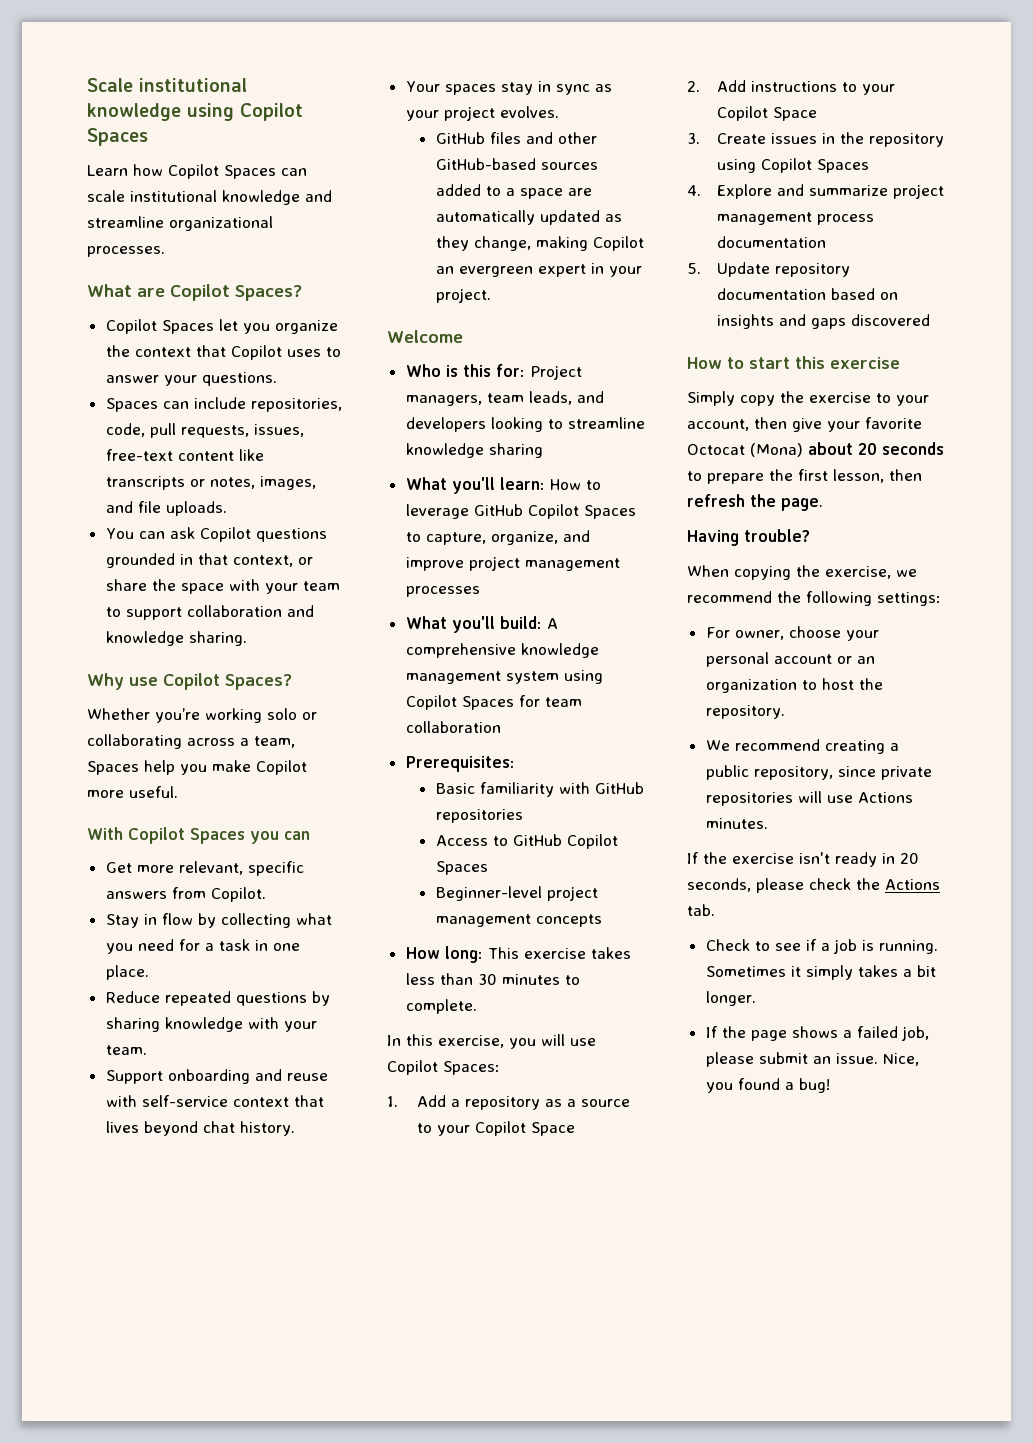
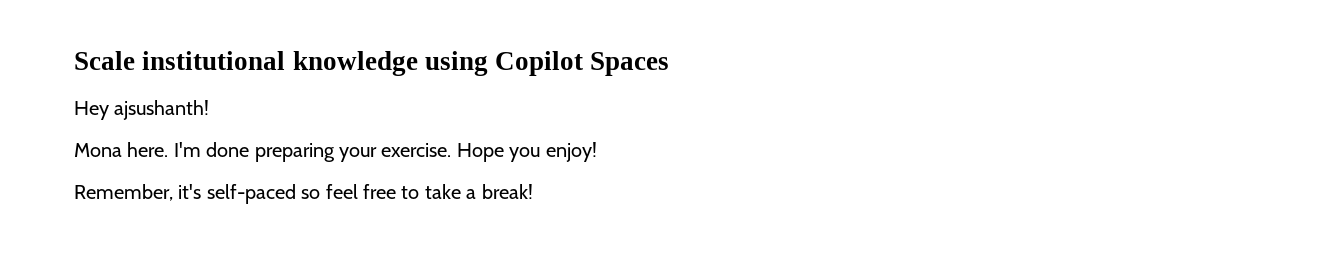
[87,164,307,179] [87,190,332,205] [87,216,273,231] [87,246,165,257] [87,284,302,301] [105,319,338,334] [105,345,341,360] [105,372,277,386] [105,397,342,412] [105,423,304,438] [105,449,264,461] [105,476,316,490] [105,501,227,516] [105,527,327,542] [105,553,313,568] [105,579,340,594] [105,605,314,620] [105,631,247,646] [87,673,292,690] [87,708,317,723] [87,734,295,749] [87,760,307,775] [87,786,178,798] [87,827,310,844] [105,861,304,876] [105,887,266,902] [105,913,332,928] [105,939,300,954] [105,965,149,980] [105,991,330,1006] [105,1017,317,1032] [105,1045,147,1055] [105,1069,328,1084] [105,1095,324,1107] [105,1121,295,1136] [405,81,612,95] [405,106,559,121] [435,132,597,144] [435,158,598,170] [435,184,592,199] [435,210,622,225] [435,236,644,251] [435,263,642,277] [435,288,491,303] [387,330,463,343] [405,364,582,380] [405,391,604,406] [405,417,645,432] [405,443,543,458] [405,477,601,494] [405,504,636,519] [405,530,590,545] [405,556,620,571] [405,586,480,597] [405,616,558,633] [405,643,599,658] [405,670,603,684] [405,695,582,710] [405,721,501,733] [405,756,515,772] [435,782,644,797] [435,809,523,823] [435,834,618,849] [435,861,488,875] [435,886,598,901] [435,914,602,927] [405,946,631,963] [405,973,580,985] [405,999,477,1014] [387,1034,596,1049] [387,1060,500,1075] [387,1095,631,1110] [417,1121,576,1136] [687,80,896,95] [717,106,818,121] [687,132,945,147] [717,158,870,173] [687,184,945,199] [717,212,875,225] [717,236,827,248] [687,262,851,277] [717,288,899,300] [717,314,931,329] [687,356,900,369] [687,391,929,406] [687,417,922,432] [687,442,944,457] [687,469,922,484] [687,494,823,511] [687,529,810,546] [687,565,917,580] [687,591,941,606] [705,626,879,641] [705,652,875,667] [705,678,883,693] [705,705,785,719] [705,739,899,754] [705,765,932,780] [705,791,913,806] [705,818,768,829] [687,852,919,867] [687,878,940,893] [687,904,715,916] [705,939,938,954] [705,965,936,980] [705,991,756,1006] [705,1026,929,1041] [705,1052,919,1067] [705,1078,830,1093] Learn how Copilot Spaces can scale institutional knowledge and streamline organizational processes. // What are Copilot Spaces? // Copilot Spaces let you organize the context that Copilot uses to answer your questions. // Spaces can include repositories, code, pull requests, issues, free-text content like transcripts or notes, images, and file uploads. // You can ask Copilot questions grounded in that context, or share the space with your team to support collaboration and knowledge sharing. // Why use Copilot Spaces? // Whether you’re working solo or collaborating across a team, Spaces help you make Copilot more useful. // With Copilot Spaces you can // Get more relevant, specific answers from Copilot. // Stay in flow by collecting what you need for a task in one place. // Reduce repeated questions by sharing knowledge with your team. // Support onboarding and reuse with self-service context that lives beyond chat history. // Your spaces stay in sync as your project evolves. // GitHub files and other GitHub-based sources added to a space are automatically updated as they change, making Copilot an evergreen expert in your project. // Welcome // Who is this for: Project managers, team leads, and developers looking to streamline knowledge sharing // What you'll learn: How to leverage GitHub Copilot Spaces to capture, organize, and improve project management processes // What you'll build: A comprehensive knowledge management system using Copilot Spaces for team collaboration // Prerequisites: // Basic familiarity with GitHub repositories // Access to GitHub Copilot Spaces // Beginner-level project management concepts // How long: This exercise takes less than 30 minutes to complete. // In this exercise, you will use Copilot Spaces: // 1. Add a repository as a source to your Copilot Space // 2. Add instructions to your Copilot Space // 3. Create issues in the repository using Copilot Spaces // 4. Explore and summarize project management process documentation // 5. Update repository documentation based on insights and gaps discovered // How to start this exercise // Simply copy the exercise to your account, then give your favorite Octocat (Mona) about 20 seconds to prepare the first lesson, then refresh the page. // Having trouble? // When copying the exercise, we recommend the following settings: // For owner, choose your personal account or an organization to host the repository. // We recommend creating a public repository, since private repositories will use Actions minutes. // If the exercise isn't ready in 20 seconds, please check the Actions tab. // Check to see if a job is running. Sometimes it simply takes a bit longer. // If the page shows a failed job, please submit an issue. Nice, you found a bug! -> [74,100,210,120] [74,142,597,162] [74,184,533,204] Hey ajsushanth! // Mona here. I'm done preparing your exercise. Hope you enjoy! // Remember, it's self-paced so feel free to take a break!

